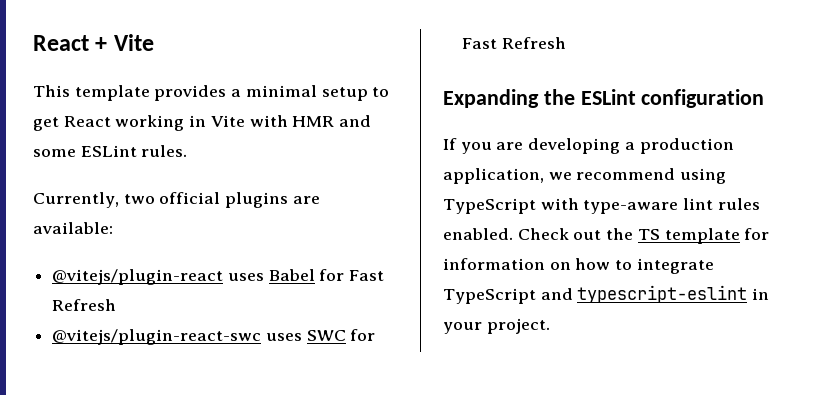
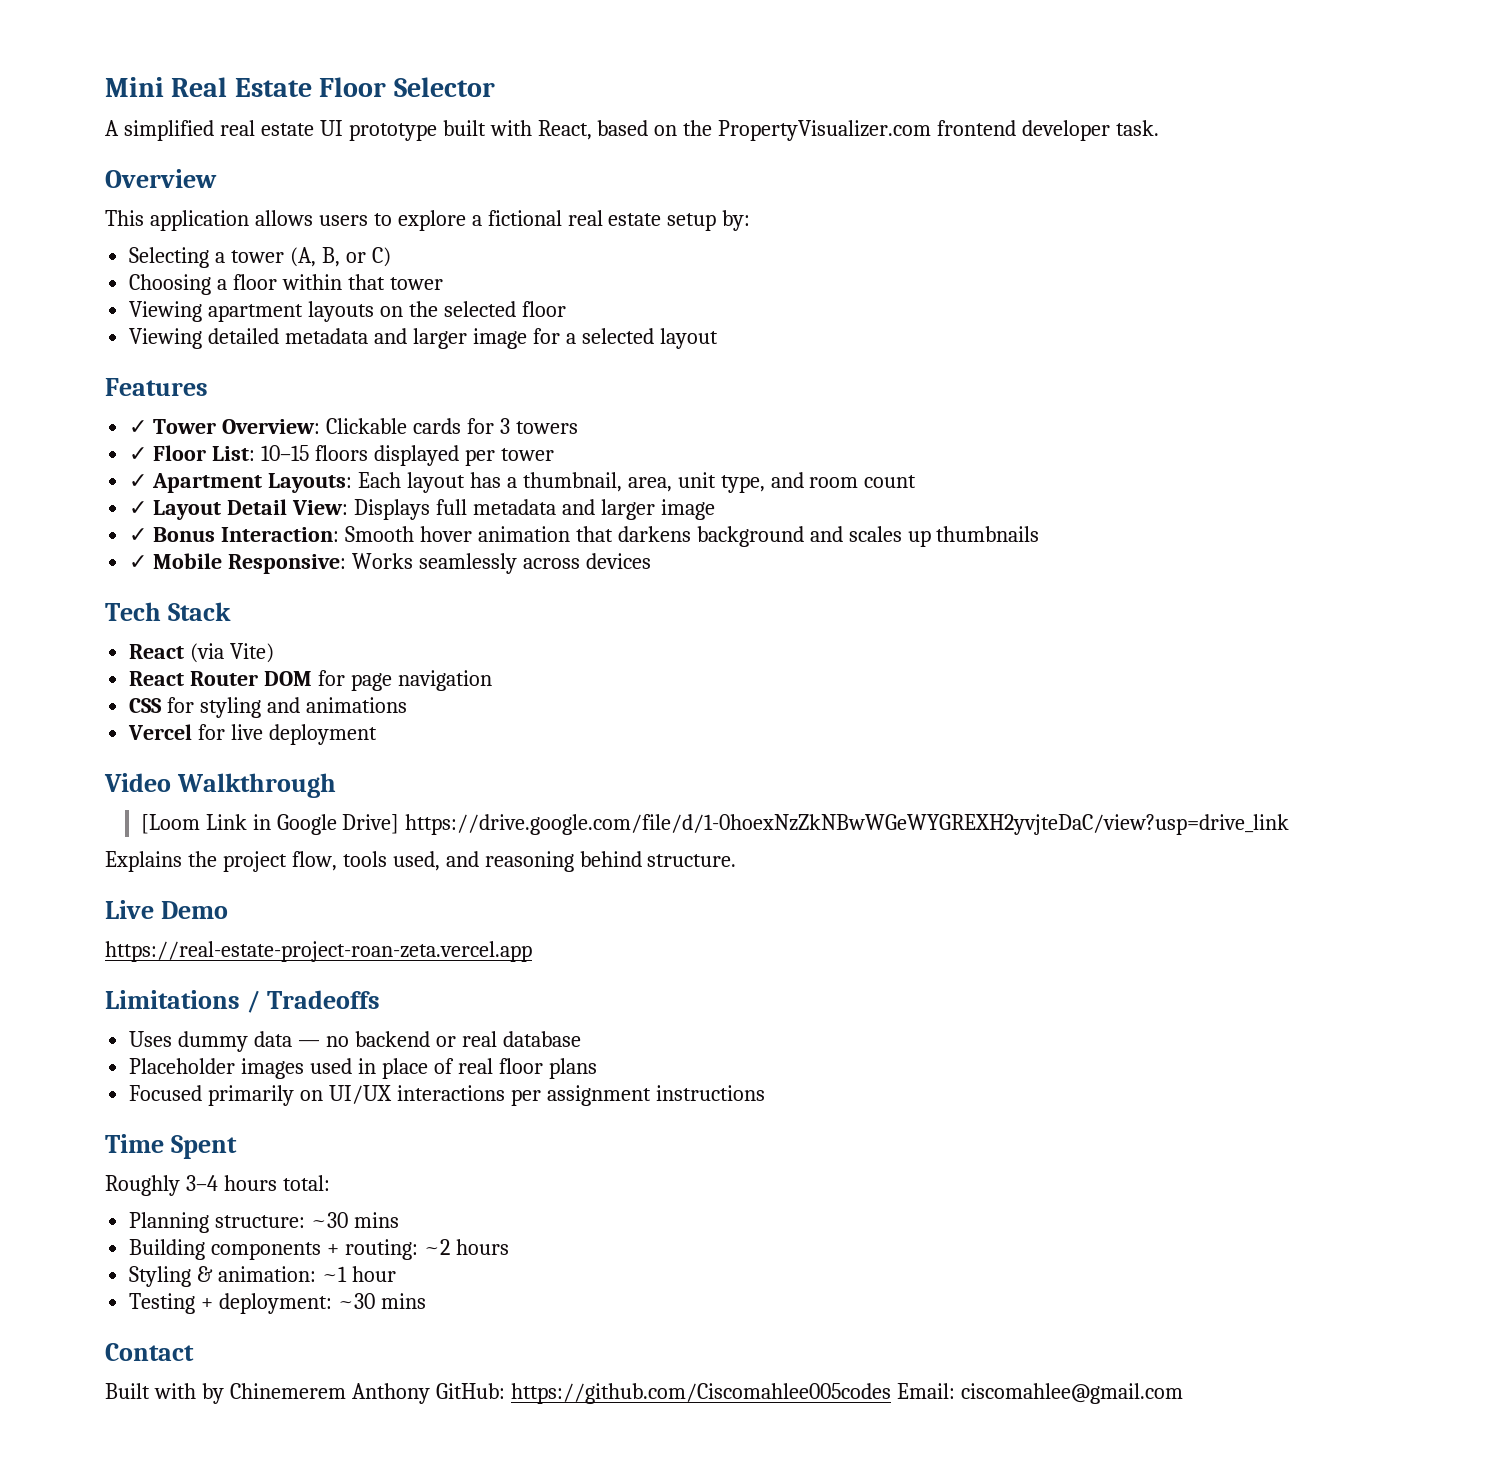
[33,34,154,51] [33,85,390,101] [33,115,372,131] [33,145,188,157] [33,192,320,208] [33,222,113,234] [52,269,385,285] [52,299,117,311] [52,329,376,345] [462,37,566,49] [443,89,765,108] [443,138,734,154] [443,168,727,184] [443,198,760,214] [443,228,770,244] [443,258,714,274] [443,285,770,304] [443,318,550,334] React + Vite // This template provides a minimal setup to get React working in Vite with HMR and some ESLint rules. // Currently, two official plugins are available: // @vitejs/plugin-react uses Babel for Fast Refresh // @vitejs/plugin-react-swc uses SWC for Fast Refresh // Expanding the ESLint configuration // If you are developing a production application, we recommend using TypeScript with type-aware lint rules enabled. Check out the TS template for information on how to integrate TypeScript and typescript-eslint in your project. -> [105,77,495,97] [105,120,1160,141] [105,169,217,188] [105,210,751,231] [129,247,391,268] [129,274,443,295] [129,301,566,322] [129,328,718,349] [105,378,208,396] [129,418,578,434] [129,445,554,466] [129,472,917,493] [129,499,715,520] [129,526,1040,547] [129,553,651,574] [105,602,231,621] [129,643,275,663] [129,670,492,691] [129,697,407,718] [128,724,378,745] [104,773,336,798] [140,814,1290,835] [105,851,737,872] [105,900,228,919] [105,941,532,962] [105,990,380,1013] [129,1031,581,1052] [129,1058,597,1079] [129,1085,765,1106] [105,1134,237,1159] [105,1175,330,1196] [129,1212,400,1233] [129,1239,509,1260] [129,1266,396,1287] [129,1293,426,1314] [105,1343,194,1361] [105,1383,1183,1404] Mini Real Estate Floor Selector // A simplified real estate UI prototype built with React, based on the PropertyVisualizer.com frontend developer task. // Overview // This application allows users to explore a fictional real estate setup by: // Selecting a tower (A, B, or C) // Choosing a floor within that tower // Viewing apartment layouts on the selected floor // Viewing detailed metadata and larger image for a selected layout // Features // ✓ Tower Overview: Clickable cards for 3 towers // ✓ Floor List: 10–15 floors displayed per tower // ✓ Apartment Layouts: Each layout has a thumbnail, area, unit type, and room count // ✓ Layout Detail View: Displays full metadata and larger image // ✓ Bonus Interaction: Smooth hover animation that darkens background and scales up thumbnails // ✓ Mobile Responsive: Works seamlessly across devices // Tech Stack // React (via Vite) // React Router DOM for page navigation // CSS for styling and animations // Vercel for live deployment // Video Walkthrough // [Loom Link in Google Drive] https://drive.google.com/file/d/1-0hoexNzZkNBwWGeWYGREXH2yvjteDaC/view?usp=drive_link // Explains the project flow, tools used, and reasoning behind structure. // Live Demo // https://real-estate-project-roan-zeta.vercel.app // Limitations / Tradeoffs // Uses dummy data — no backend or real database // Placeholder images used in place of real floor plans // Focused primarily on UI/UX interactions per assignment instructions // Time Spent // Roughly 3–4 hours total: // Planning structure: ~30 mins // Building components + routing: ~2 hours // Styling & animation: ~1 hour // Testing + deployment: ~30 mins // Contact // Built with by Chinemerem Anthony GitHub: https://github.com/Ciscomahlee005codes Email: ciscomahlee@gmail.com

